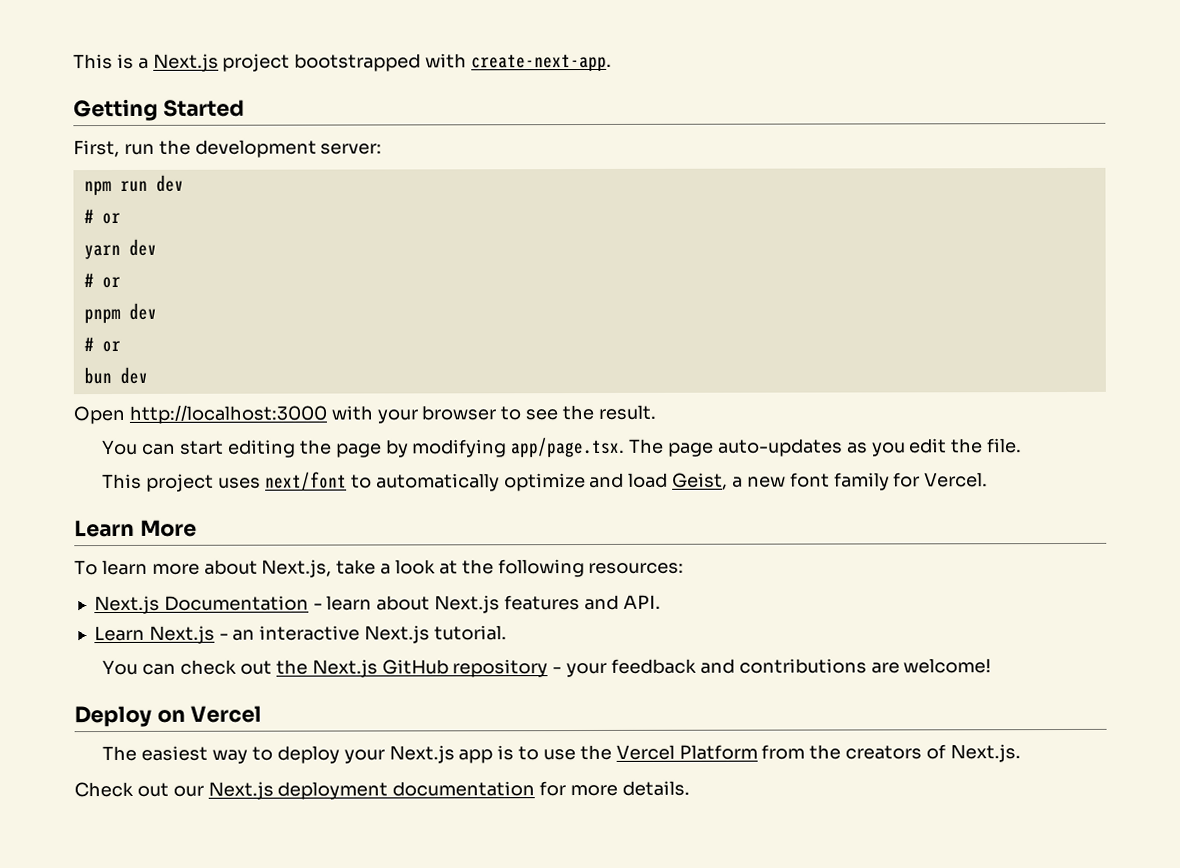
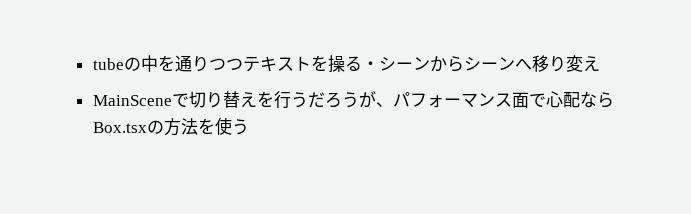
[73,53,613,72] [73,98,245,122] [73,139,383,158] [83,174,184,196] [83,209,121,225] [83,238,157,260] [83,273,121,289] [83,302,157,324] [83,337,121,353] [83,366,148,385] [73,404,656,425] [102,436,1023,458] [102,471,989,492] [74,519,197,538] [74,559,685,578] [93,594,661,615] [93,625,507,644] [102,658,992,678] [74,705,263,728] [102,744,1021,764] [74,780,690,800] This is a Next.js project bootstrapped with create-next-app. // Getting Started // First, run the development server: // npm run dev // # or // yarn dev // # or // pnpm dev // # or // bun dev // Open http://localhost:3000 with your browser to see the result. // You can start editing the page by modifying app/page.tsx. The page auto-updates as you edit the file. // This project uses next/font to automatically optimize and load Geist, a new font family for Vercel. // Learn More // To learn more about Next.js, take a look at the following resources: // Next.js Documentation - learn about Next.js features and API. // Learn Next.js - an interactive Next.js tutorial. // You can check out the Next.js GitHub repository - your feedback and contributions are welcome! // Deploy on Vercel // The easiest way to deploy your Next.js app is to use the Vercel Platform from the creators of Next.js. // Check out our Next.js deployment documentation for more details. -> [92,55,600,73] [92,91,614,109] [92,117,249,136] tubeの中を通りつつテキストを操る・シーンからシーンへ移り変え // MainSceneで切り替えを行うだろうが、パフォーマンス面で心配ならBox.tsxの方法を使う

